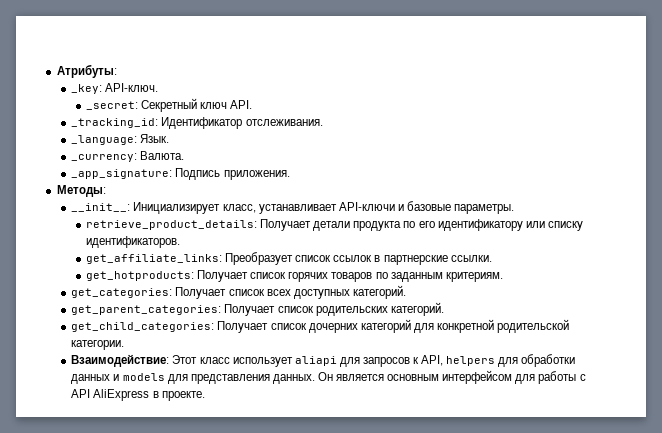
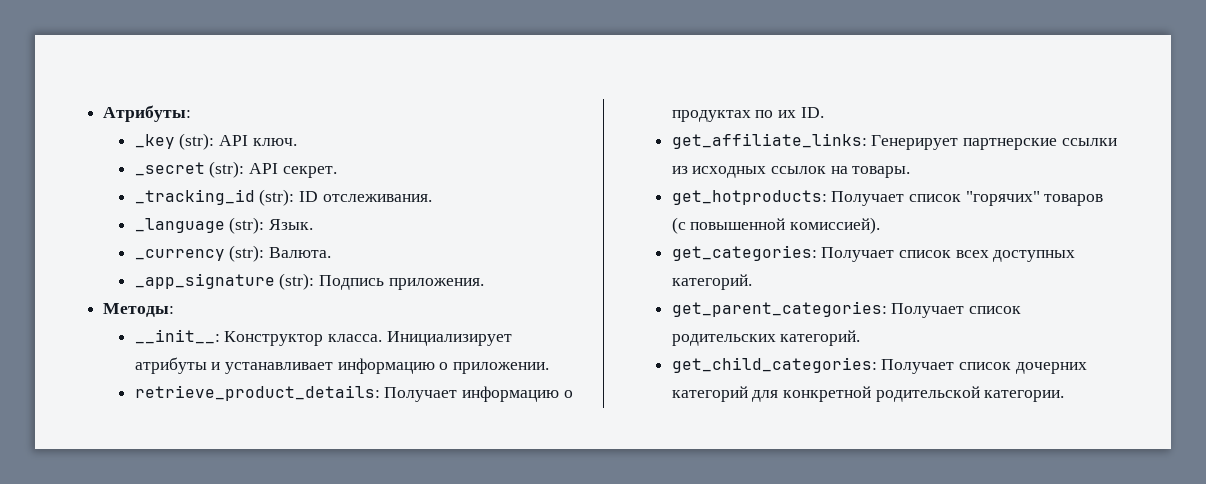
[71,83,159,94] [85,98,253,112] [71,117,243,129] _key: API-ключ. // _secret: Секретный ключ API. // _tracking_id: Идентификатор -> [134,133,297,150] [134,161,337,178] [134,189,318,206] _key (str): API ключ. // _secret (str): API секрет. // _tracking_id (str): ID
[71,135,138,145] _language: -> [134,217,265,234] _language (str):
[71,153,138,162] _currency: -> [134,245,265,262] _currency (str):
[71,169,173,179] _app_signature: -> [134,273,315,290] _app_signature (str):
[133,201,515,214] [85,219,583,231] [85,236,180,248] [85,252,492,265] [85,270,503,282] Инициализирует класс, устанавливает API-ключи и базовые параметры. // retrieve_product_details: Получает детали продукта по его идентификатору или списку идентификаторов. // get_affiliate_links: Преобразует список ссылок в партнерские ссылки. // get_hotproducts: Получает список горячих товаров по заданным критериям. -> [224,331,512,346] [134,357,550,374] [134,385,573,402] [671,107,824,122] [671,133,1117,150] [671,166,911,178] [671,190,1104,206] [671,217,880,234] Конструктор класса. Инициализирует атрибуты и устанавливает информацию о приложении. // retrieve_product_details: Получает информацию о продуктах по их ID. // get_affiliate_links: Генерирует партнерские ссылки из исходных ссылок на товары. // get_hotproducts: Получает список "горячих" товаров (с повышенной комиссией).
[71,354,576,367] [71,370,586,384] [71,389,205,401] // Взаимодействие: Этот класс использует aliapi для запросов к API, helpers для обработки данных и models для представления данных. Он является основным интерфейсом для работы с API AliExpress в проекте. -> (1065, 396) none

